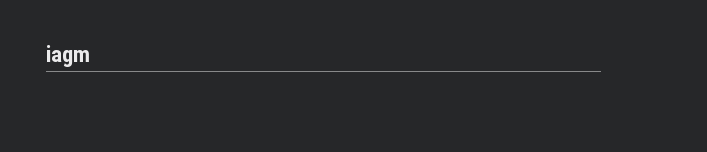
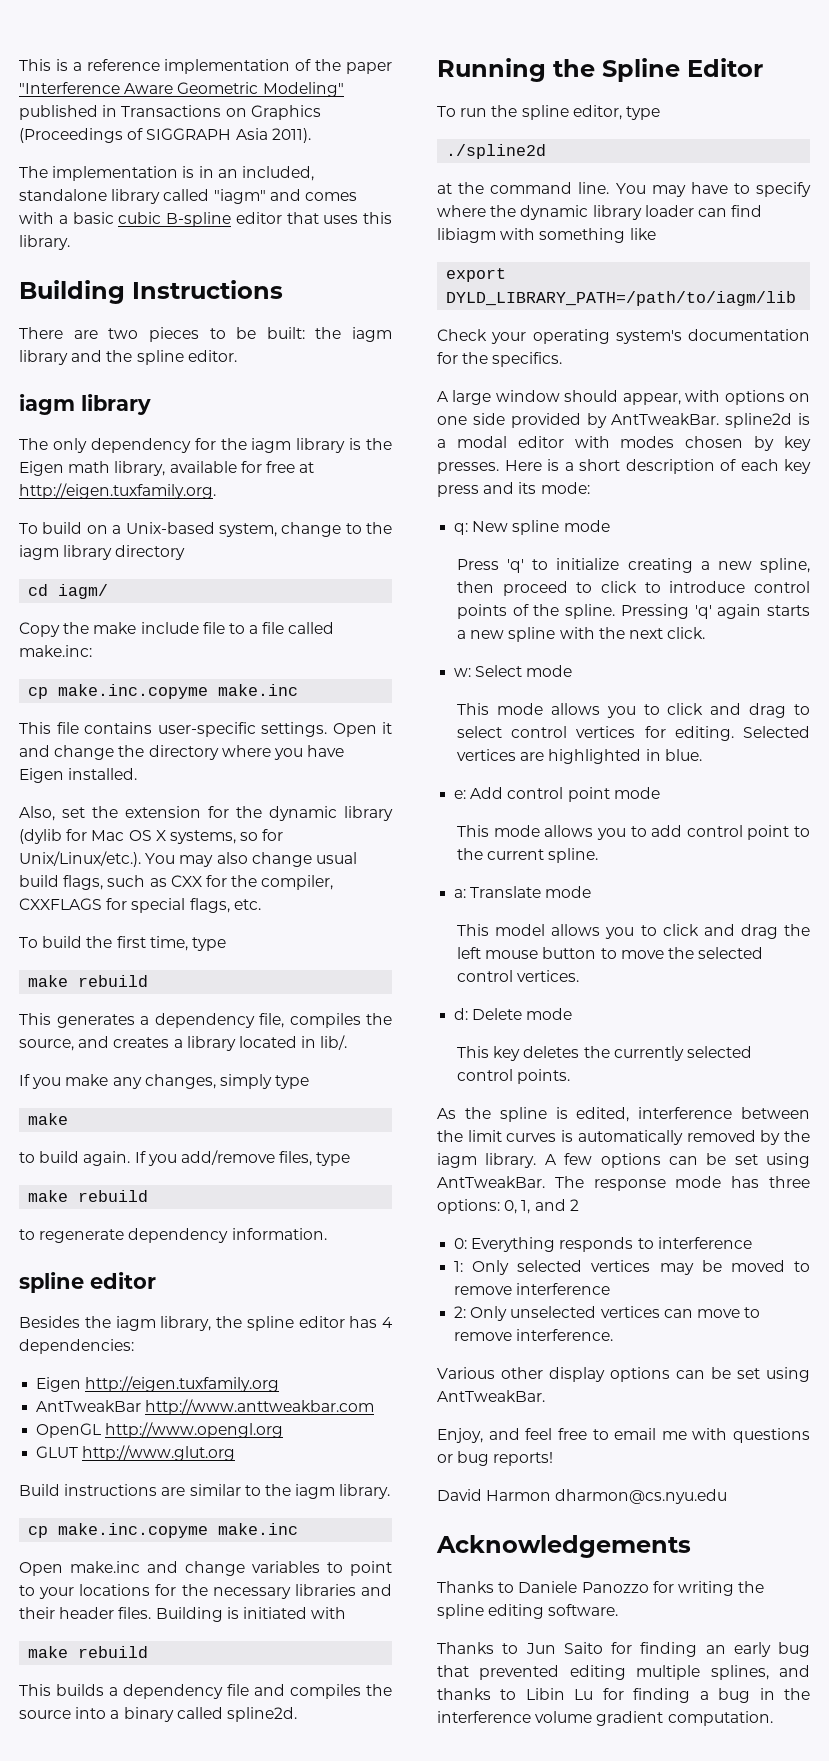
[46,45,90,67] iagm -> [19,59,392,74] [19,82,344,97] [19,105,321,120] [19,128,311,143] [19,166,314,181] [19,189,357,204] [19,212,392,227] [19,235,70,250] [19,280,283,304] [19,327,392,342] [19,350,237,365] [19,394,151,415] [19,438,392,453] [19,461,315,476] [19,483,216,499] [19,522,392,537] [19,545,186,560] [28,584,109,599] [19,622,335,637] [19,645,92,657] [28,684,299,699] [19,722,392,737] [19,745,345,760] [19,768,138,783] [19,806,393,821] [19,829,284,844] [19,851,357,867] [19,875,334,890] [19,898,261,913] [19,936,226,951] [28,975,149,987] [19,1013,392,1028] [19,1035,348,1051] [19,1074,310,1089] [28,1113,69,1125] [19,1150,351,1166] [28,1190,149,1202] [19,1228,327,1243] [19,1272,156,1293] [19,1316,393,1331] [19,1339,134,1354] [36,1376,280,1392] [36,1399,375,1415] [36,1422,284,1438] [36,1445,236,1461] [19,1484,391,1499] [28,1523,299,1538] [19,1561,392,1576] [19,1584,392,1599] [19,1607,347,1622] [28,1646,149,1658] [19,1684,392,1699] [19,1707,297,1722] [437,58,763,82] [437,105,660,120] [446,144,547,159] [437,182,811,197] [437,205,763,220] [437,228,656,243] [446,268,507,282] [446,291,797,306] [437,329,810,344] [437,352,563,367] [437,390,810,405] [437,413,810,428] [437,436,811,451] [437,459,811,474] [437,482,590,497] [454,520,610,535] [456,558,810,573] [456,581,810,596] [456,604,810,619] [456,627,706,642] [454,665,573,677] [456,703,810,718] [456,726,810,741] [456,749,702,764] [454,787,660,802] [456,825,810,840] [456,848,599,863] [454,886,592,898] [456,924,810,939] [456,947,764,959] [456,970,580,982] [454,1008,573,1020] [456,1046,752,1061] [456,1069,571,1084] [437,1107,810,1122] [437,1130,810,1145] [437,1153,810,1168] [437,1176,810,1191] [437,1199,579,1214] [454,1237,752,1252] [454,1260,810,1275] [454,1283,611,1295] [454,1306,761,1321] [454,1329,614,1341] [437,1367,810,1382] [437,1390,545,1402] [437,1428,810,1443] [437,1451,554,1466] [437,1489,728,1504] [436,1535,691,1558] [437,1581,765,1596] [437,1604,619,1619] [437,1642,810,1657] [437,1665,810,1680] [437,1688,810,1703] [437,1711,773,1726] This is a reference implementation of the paper "Interference Aware Geometric Modeling" published in Transactions on Graphics (Proceedings of SIGGRAPH Asia 2011). // The implementation is in an included, standalone library called "iagm" and comes with a basic cubic B-spline editor that uses this library. // Building Instructions // There are two pieces to be built: the iagm library and the spline editor. // iagm library // The only dependency for the iagm library is the Eigen math library, available for free at http://eigen.tuxfamily.org. // To build on a Unix-based system, change to the iagm library directory // cd iagm/ // Copy the make include file to a file called make.inc: // cp make.inc.copyme make.inc // This file contains user-specific settings. Open it and change the directory where you have Eigen installed. // Also, set the extension for the dynamic library (dylib for Mac OS X systems, so for Unix/Linux/etc.). You may also change usual build flags, such as CXX for the compiler, CXXFLAGS for special flags, etc. // To build the first time, type // make rebuild // This generates a dependency file, compiles the source, and creates a library located in lib/. // If you make any changes, simply type // make // to build again. If you add/remove files, type // make rebuild // to regenerate dependency information. // spline editor // Besides the iagm library, the spline editor has 4 dependencies: // Eigen http://eigen.tuxfamily.org // AntTweakBar http://www.anttweakbar.com // OpenGL http://www.opengl.org // GLUT http://www.glut.org // Build instructions are similar to the iagm library. // cp make.inc.copyme make.inc // Open make.inc and change variables to point to your locations for the necessary libraries and their header files. Building is initiated with // make rebuild // This builds a dependency file and compiles the source into a binary called spline2d. // Running the Spline Editor // To run the spline editor, type // ./spline2d // at the command line. You may have to specify where the dynamic library loader can find libiagm with something like // export DYLD_LIBRARY_PATH=/path/to/iagm/lib // Check your operating system's documentation for the specifics. // A large window should appear, with options on one side provided by AntTweakBar. spline2d is a modal editor with modes chosen by key presses. Here is a short description of each key press and its mode: // q: New spline mode // Press 'q' to initialize creating a new spline, then proceed to click to introduce control points of the spline. Pressing 'q' again starts a new spline with the next click. // w: Select mode // This mode allows you to click and drag to select control vertices for editing. Selected vertices are highlighted in blue. // e: Add control point mode // This mode allows you to add control point to the current spline. // a: Translate mode // This model allows you to click and drag the left mouse button to move the selected control vertices. // d: Delete mode // This key deletes the currently selected control points. // As the spline is edited, interference between the limit curves is automatically removed by the iagm library. A few options can be set using AntTweakBar. The response mode has three options: 0, 1, and 2 // 0: Everything responds to interference // 1: Only selected vertices may be moved to remove interference // 2: Only unselected vertices can move to remove interference. // Various other display options can be set using AntTweakBar. // Enjoy, and feel free to email me with questions or bug reports! // David Harmon dharmon@cs.nyu.edu // Acknowledgements // Thanks to Daniele Panozzo for writing the spline editing software. // Thanks to Jun Saito for finding an early bug that prevented editing multiple splines, and thanks to Libin Lu for finding a bug in the interference volume gradient computation.

